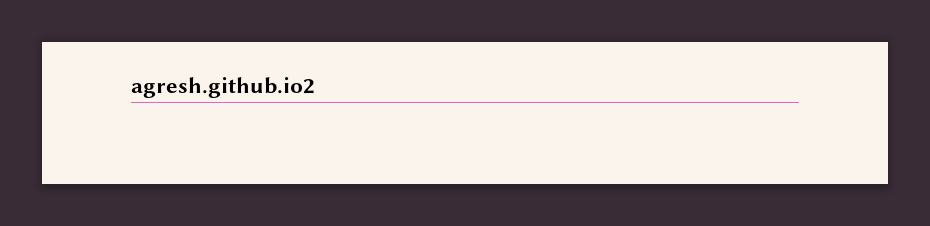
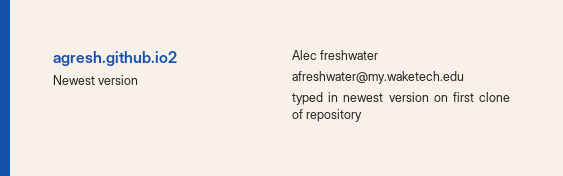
(315, 87) none -> [53,75,139,85] [292,50,379,60] [292,71,464,84] [292,92,510,105] [292,109,363,122] // Newest version // Alec freshwater // afreshwater@my.waketech.edu // typed in newest version on first clone of repository

